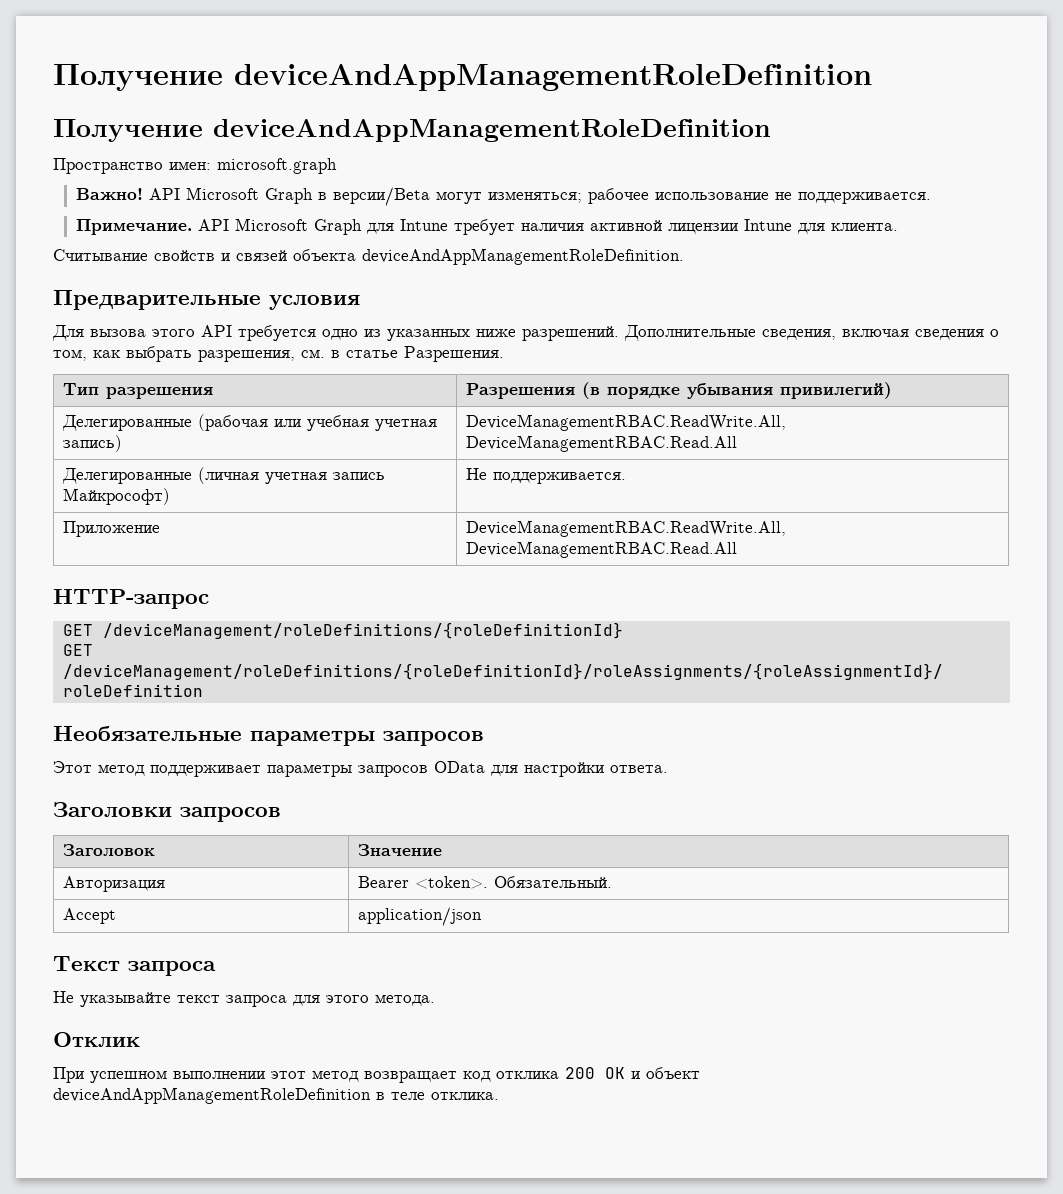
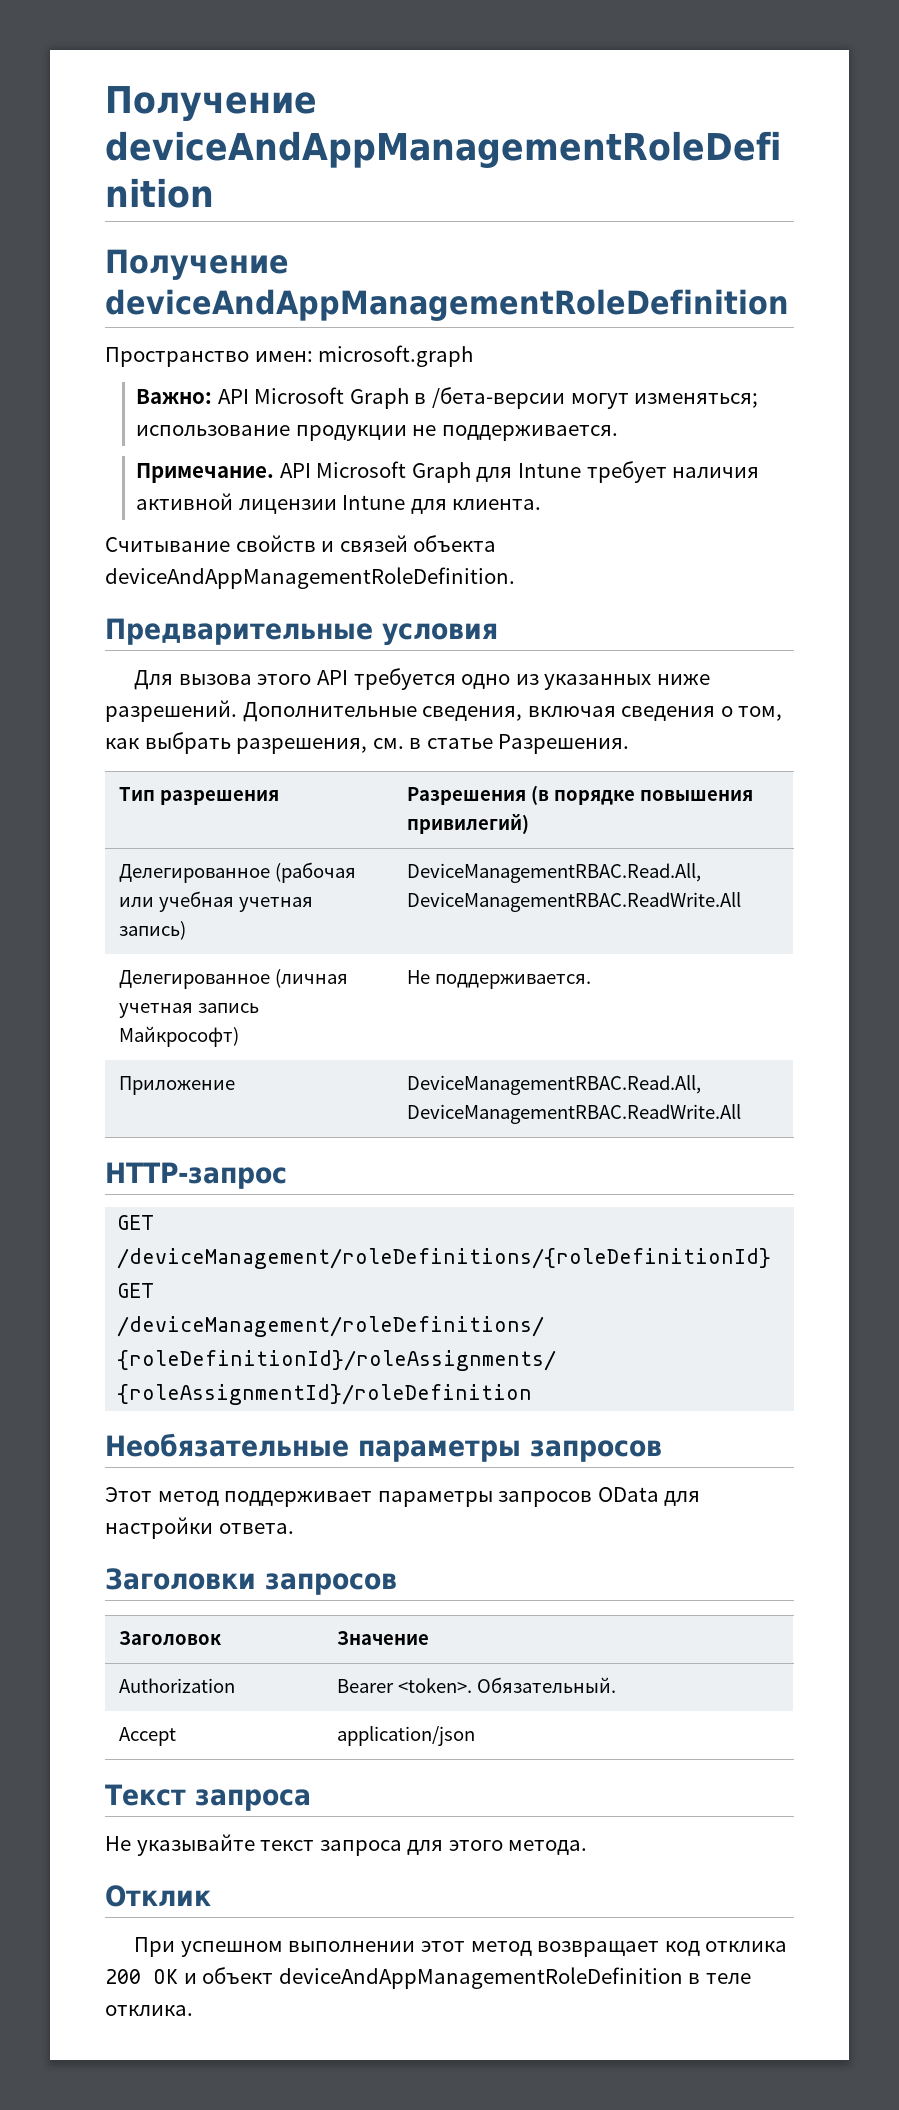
[75,188,143,200] Важно! -> [136,389,213,404] Важно:
[332,187,430,206] версии/Beta -> [431,387,565,409] /бета-версии
[587,188,769,204] рабочее использование -> [136,425,407,441] использование продукции
[687,383,774,399] убывания -> [639,790,753,801] повышения
[62,415,193,431] Делегированные -> [118,864,270,883] Делегированное
[466,414,787,431] [466,435,738,452] [62,468,193,484] DeviceManagementRBAC.ReadWrite.All, DeviceManagementRBAC.Read.All // Делегированные -> [406,863,701,883] [406,892,741,912] [118,970,270,989] DeviceManagementRBAC.Read.All, DeviceManagementRBAC.ReadWrite.All // Делегированное
[466,520,787,537] [466,541,738,558] DeviceManagementRBAC.ReadWrite.All, DeviceManagementRBAC.Read.All -> [406,1075,701,1095] [406,1104,741,1124] DeviceManagementRBAC.Read.All, DeviceManagementRBAC.ReadWrite.All
[63,876,166,892] Авторизация -> [118,1678,235,1693] Authorization

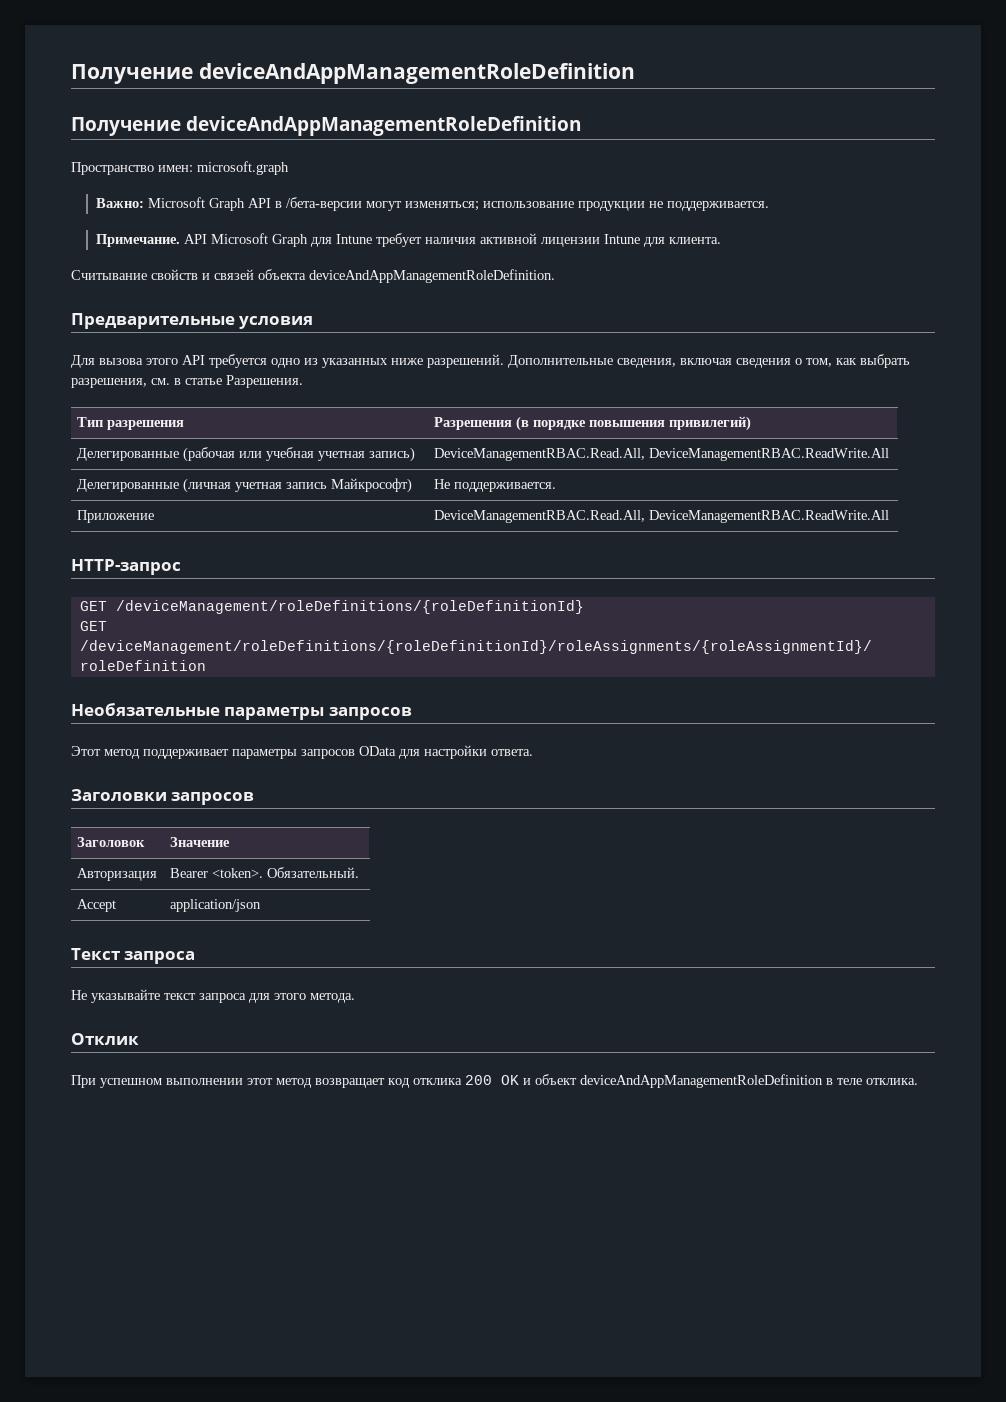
[217,387,409,409] API Microsoft Graph -> [148,197,272,211] Microsoft Graph API
[118,864,270,883] Делегированное -> [77,448,180,461] Делегированные
[118,970,270,989] Делегированное -> [77,479,180,492] Делегированные
[118,1678,235,1693] Authorization -> [77,868,158,881] Авторизация

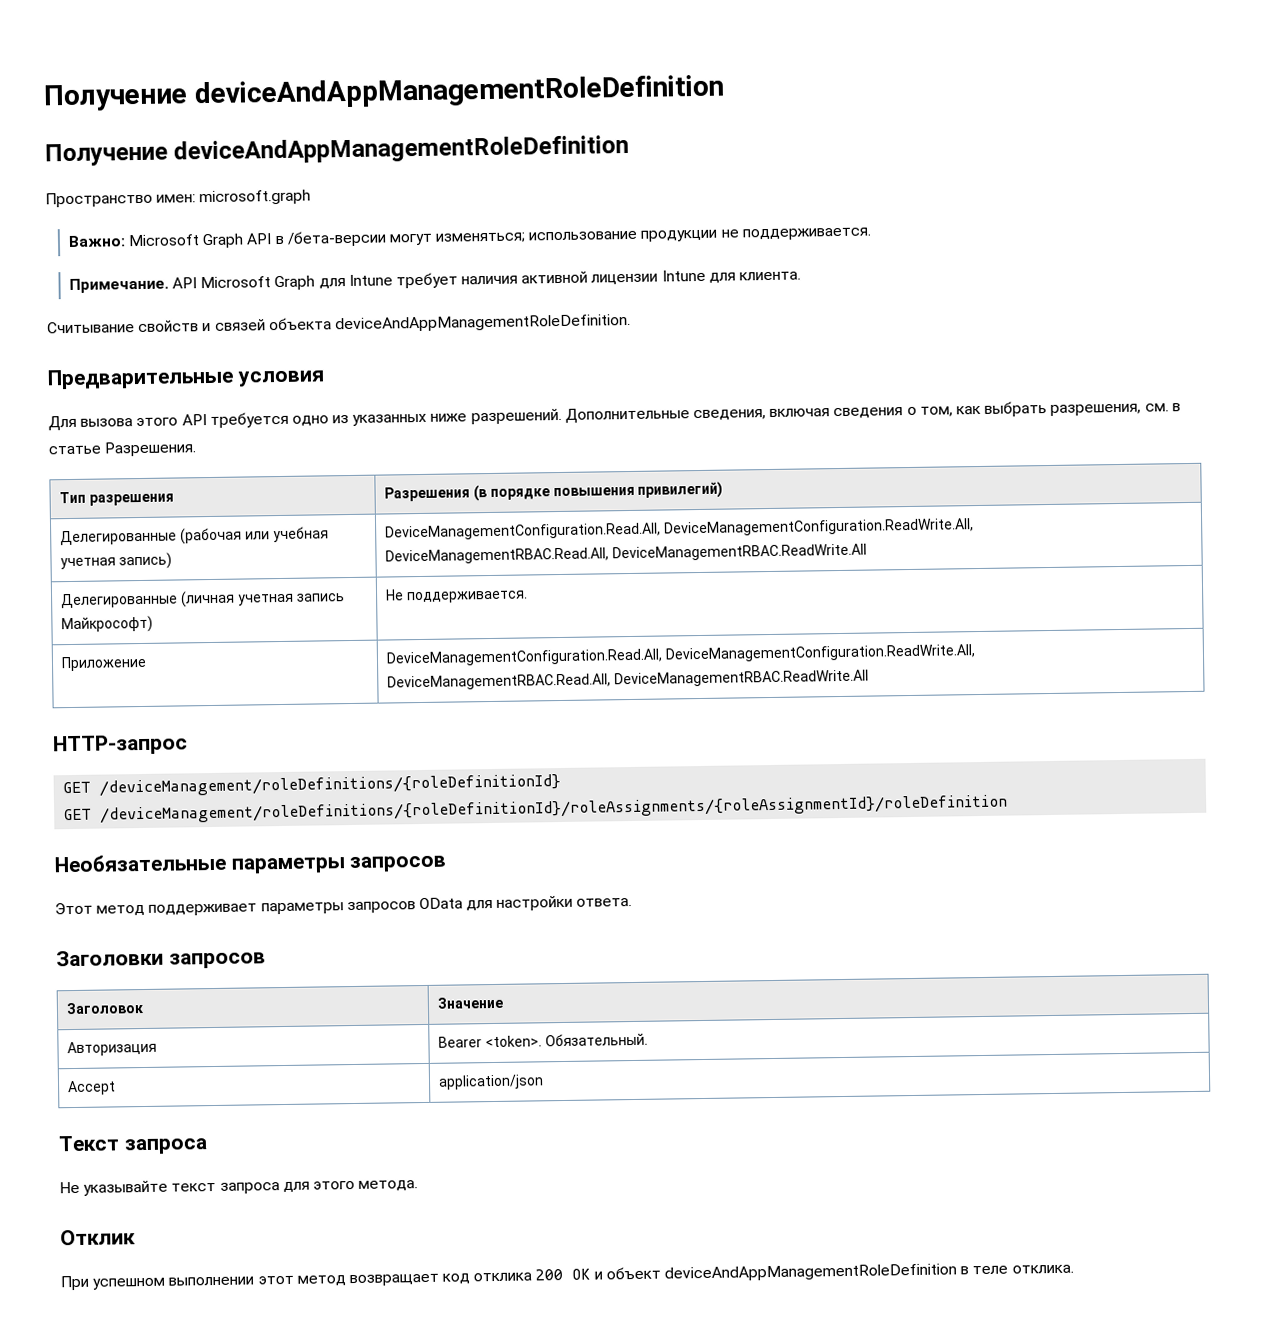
(416, 454) none -> [385,518,975,541] DeviceManagementConfiguration.Read.All, DeviceManagementConfiguration.ReadWrite.All,
(155, 516) none -> [386,644,977,667] DeviceManagementConfiguration.Read.All, DeviceManagementConfiguration.ReadWrite.All,

